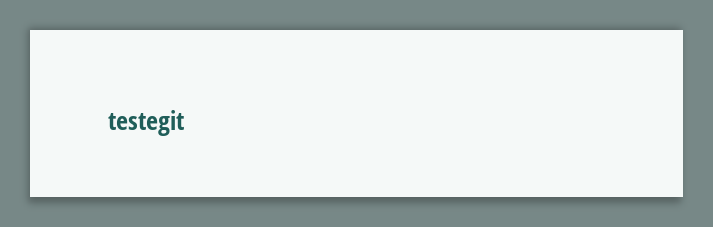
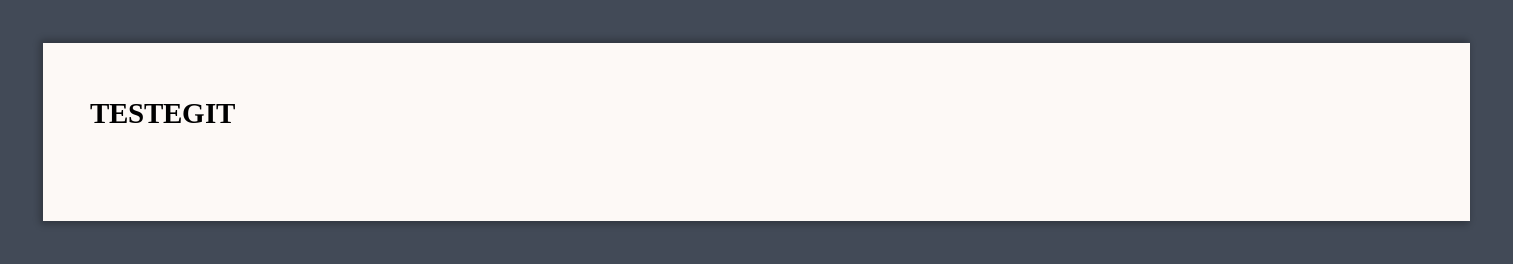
[108,110,184,136] testegit -> [90,104,235,123] TESTEGIT

